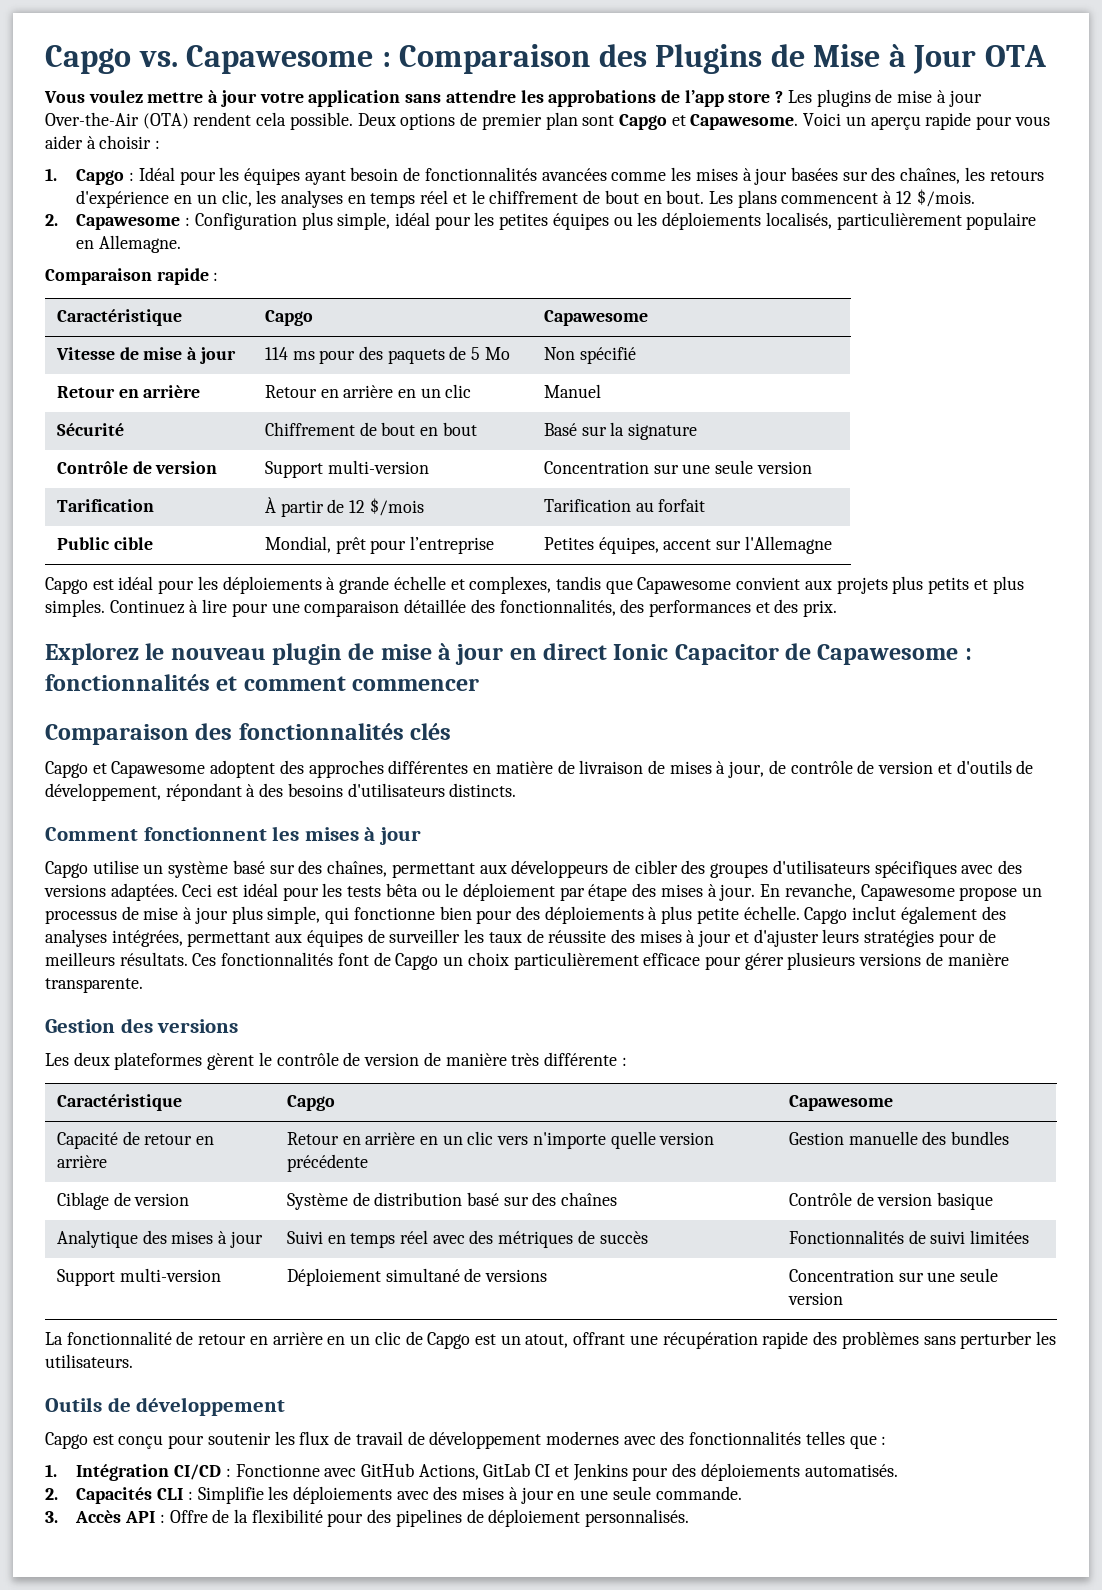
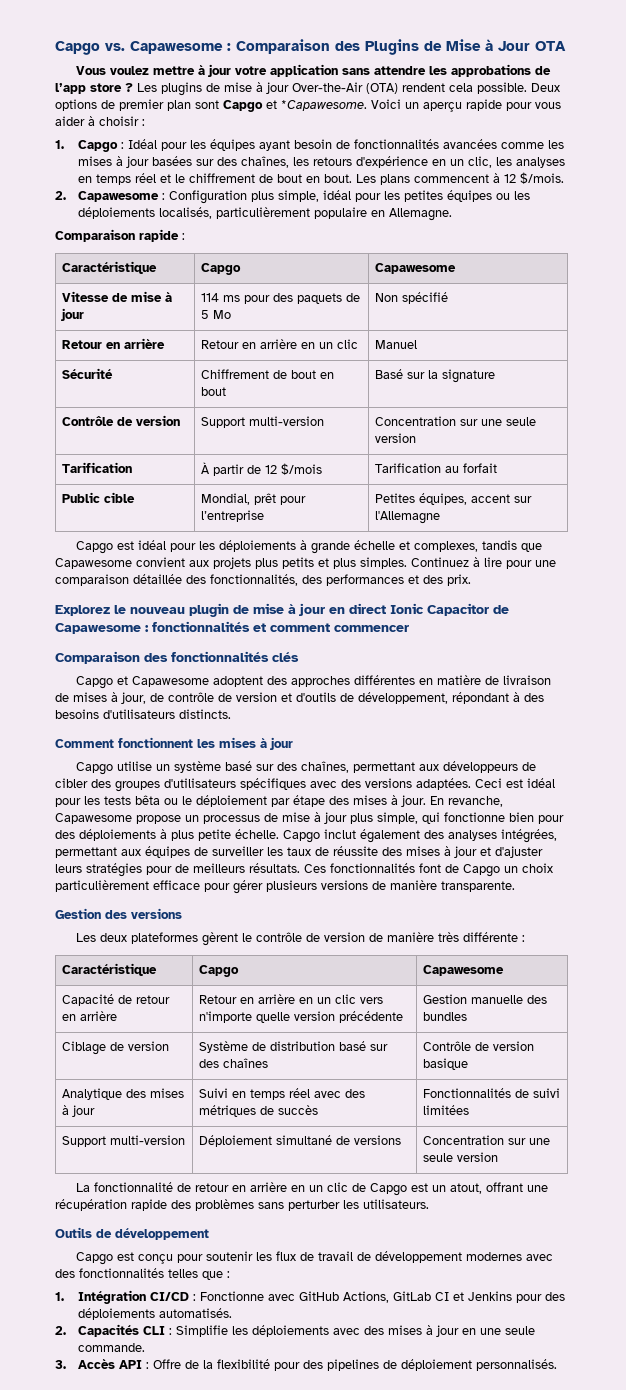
[690,114,799,130] Capawesome. -> [281,100,367,111] *Capawesome.

